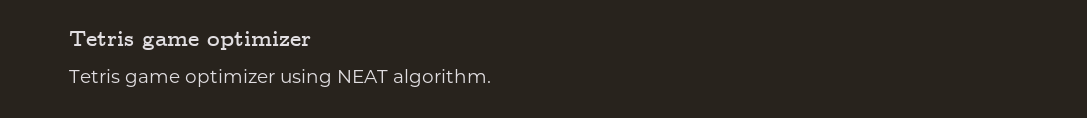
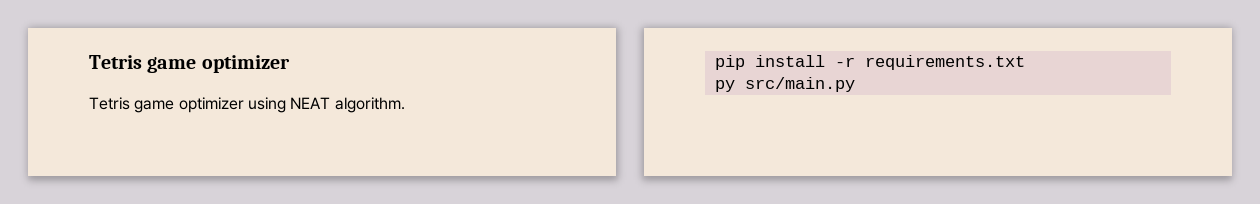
(491, 78) none -> [714,55,1025,70] [714,77,855,92] // pip install -r requirements.txt // py src/main.py

